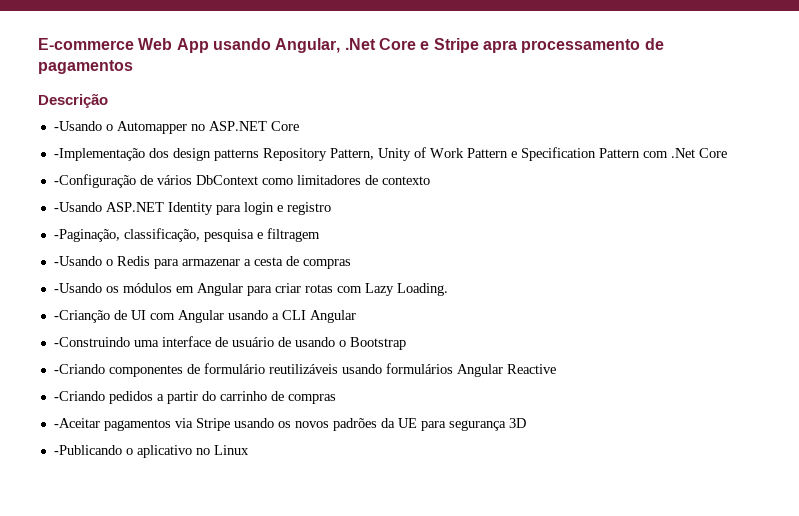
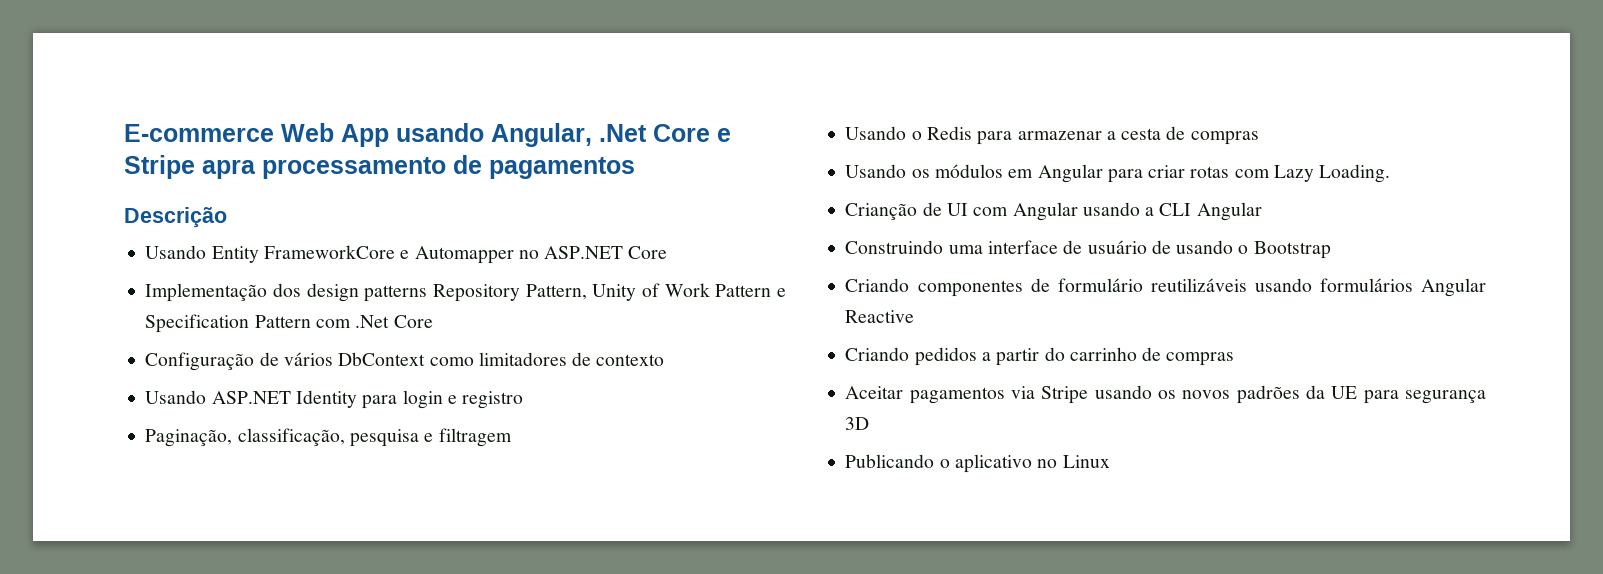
[53,121,113,131] -Usando o -> [145,245,410,263] Usando Entity FrameworkCore e
[53,148,145,161] -Implementação -> [145,283,268,302] Implementação
[53,174,136,188] -Configuração -> [145,352,255,371] Configuração
[53,202,102,212] -Usando -> [145,390,207,404] Usando
[53,229,120,242] -Paginação, -> [145,429,233,447] Paginação,
[53,256,102,266] -Usando -> [845,126,907,140] Usando
[53,283,102,293] -Usando -> [845,164,907,178] Usando
[53,310,110,323] -Crianção -> [845,203,918,220] Crianção
[53,337,130,347] -Construindo -> [845,240,944,254] Construindo
[53,364,105,374] -Criando -> [845,278,910,292] Criando
[53,391,105,401] -Criando -> [845,347,910,361] Criando
[53,418,100,428] -Aceitar -> [845,386,904,399] Aceitar
[53,445,122,455] -Publicando -> [845,454,935,468] Publicando

